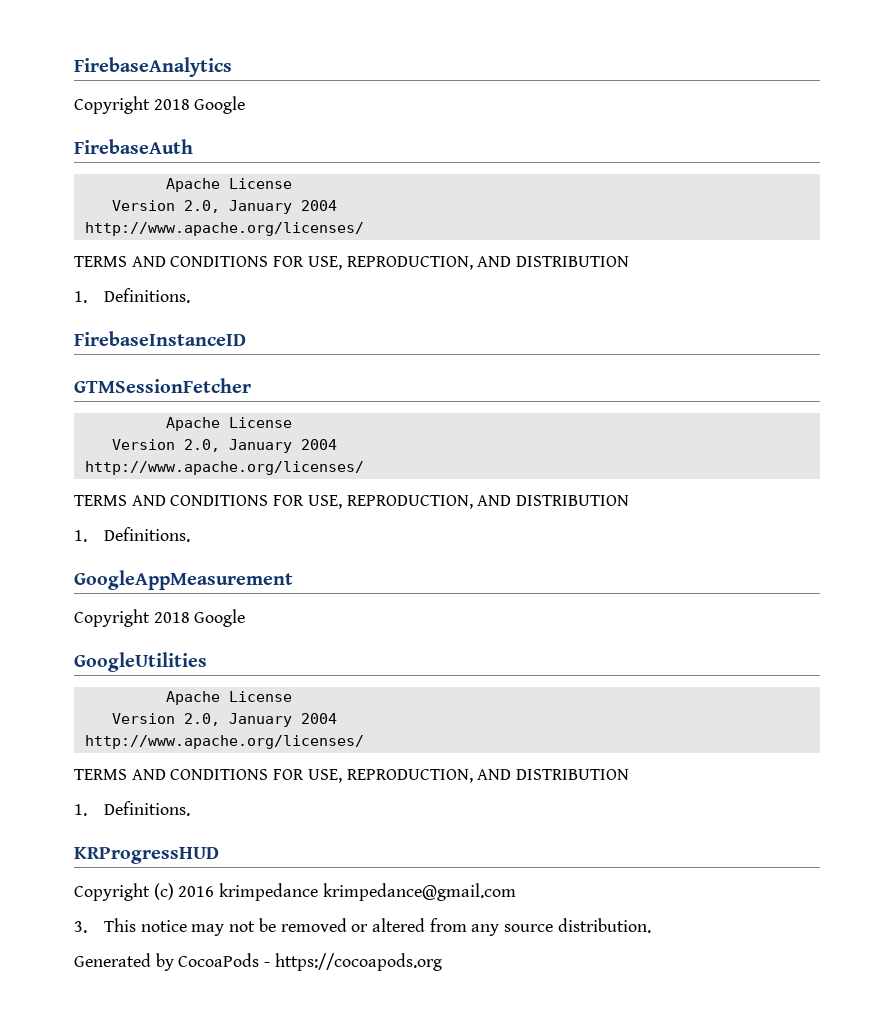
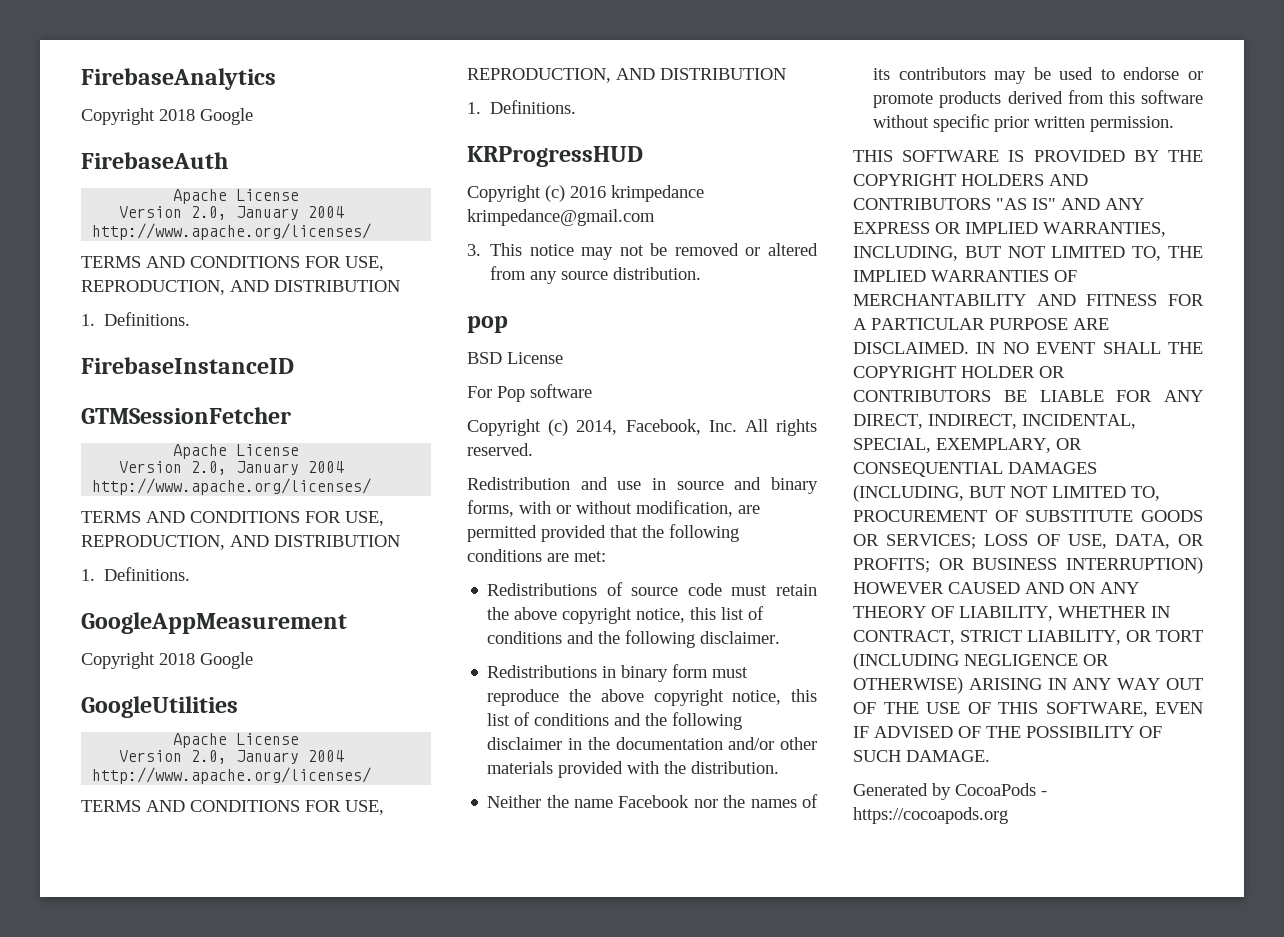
(651, 925) none -> [467,316,508,333] [467,352,563,364] [467,384,592,402] [467,419,817,436] [467,443,533,456] [467,477,818,494] [467,500,760,517] [467,524,739,542] [467,549,606,562] [487,582,817,596] [487,606,765,624] [487,630,781,648] [487,664,749,682] [487,689,817,706] [487,712,743,730] [487,737,817,750] [487,761,780,778] [487,794,818,808] [873,67,1203,84] [873,90,1203,108] [873,114,1175,132] [853,150,1203,162] [853,174,1088,186] [853,198,1144,210] [853,222,1166,237] [853,246,1203,261] [853,270,1077,282] [853,294,1204,306] [853,318,1109,330] [853,342,1203,354] [853,366,1065,378] [853,390,1203,402] [853,414,1136,429] [853,438,1082,453] [853,462,1097,477] [853,485,1160,502] [853,510,1203,522] [853,534,1204,549] [853,557,1203,574] [853,582,1139,594] [853,606,1170,621] [853,630,1203,645] [853,653,1109,670] [853,677,1203,694] [853,702,1203,717] [853,726,1162,738] [853,750,990,762] // pop // BSD License // For Pop software // Copyright (c) 2014, Facebook, Inc. All rights reserved. // Redistribution and use in source and binary forms, with or without modification, are permitted provided that the following conditions are met: // Redistributions of source code must retain the above copyright notice, this list of conditions and the following disclaimer. // Redistributions in binary form must reproduce the above copyright notice, this list of conditions and the following disclaimer in the documentation and/or other materials provided with the distribution. // Neither the name Facebook nor the names of its contributors may be used to endorse or promote products derived from this software without specific prior written permission. // THIS SOFTWARE IS PROVIDED BY THE COPYRIGHT HOLDERS AND CONTRIBUTORS "AS IS" AND ANY EXPRESS OR IMPLIED WARRANTIES, INCLUDING, BUT NOT LIMITED TO, THE IMPLIED WARRANTIES OF MERCHANTABILITY AND FITNESS FOR A PARTICULAR PURPOSE ARE DISCLAIMED. IN NO EVENT SHALL THE COPYRIGHT HOLDER OR CONTRIBUTORS BE LIABLE FOR ANY DIRECT, INDIRECT, INCIDENTAL, SPECIAL, EXEMPLARY, OR CONSEQUENTIAL DAMAGES (INCLUDING, BUT NOT LIMITED TO, PROCUREMENT OF SUBSTITUTE GOODS OR SERVICES; LOSS OF USE, DATA, OR PROFITS; OR BUSINESS INTERRUPTION) HOWEVER CAUSED AND ON ANY THEORY OF LIABILITY, WHETHER IN CONTRACT, STRICT LIABILITY, OR TORT (INCLUDING NEGLIGENCE OR OTHERWISE) ARISING IN ANY WAY OUT OF THE USE OF THIS SOFTWARE, EVEN IF ADVISED OF THE POSSIBILITY OF SUCH DAMAGE.

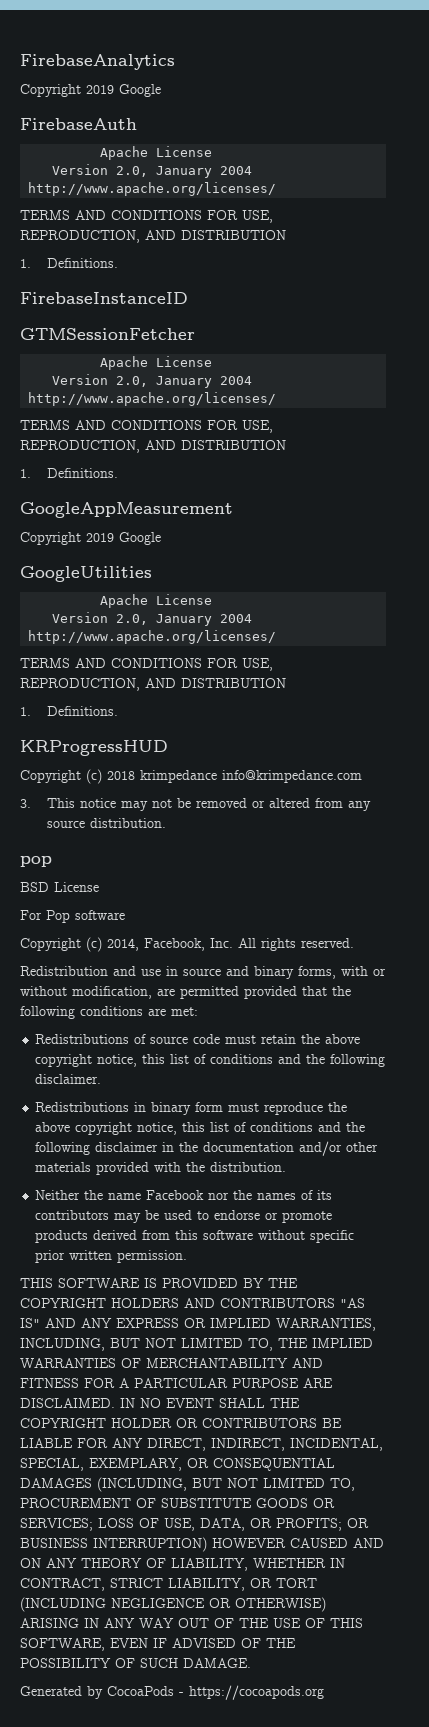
[159,109,195,121] 2018 -> [86,85,114,94] 2019
[159,653,195,665] 2018 -> [86,533,114,542] 2019
[570,185,704,202] [467,209,655,226] 2016 krimpedance krimpedance@gmail.com -> [107,770,362,783] 2018 krimpedance info@krimpedance.com

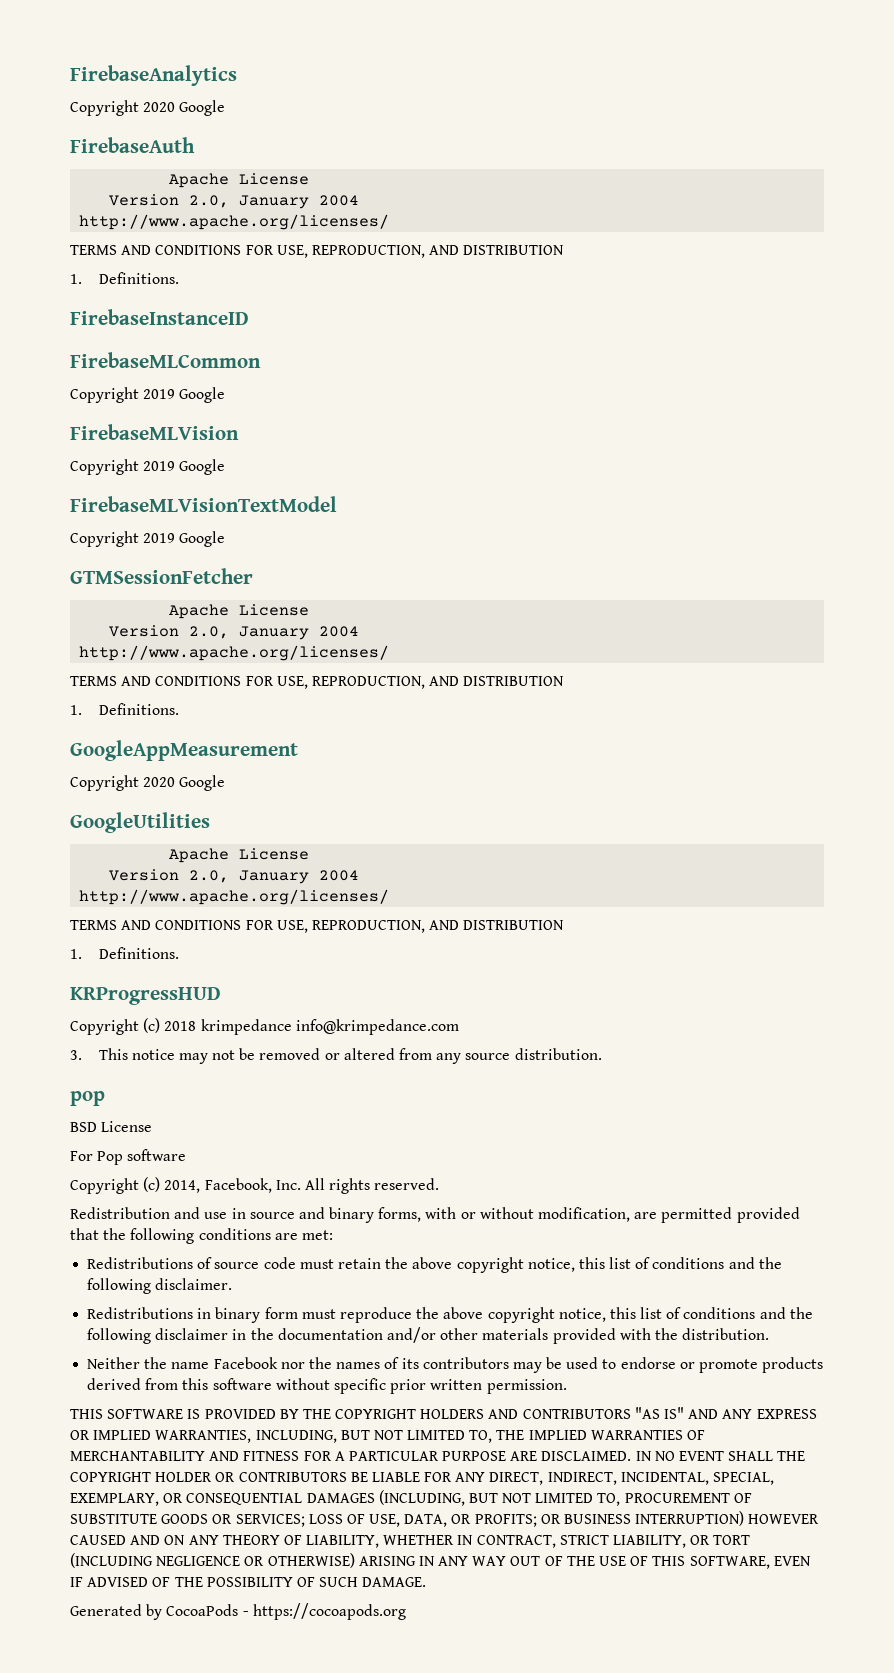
[86,85,114,94] 2019 -> [143,102,176,112] 2020
(188, 298) none -> [70,352,261,368] [70,387,226,403] [70,424,239,440] [70,459,226,475] [70,496,337,512] [70,531,226,547] // FirebaseMLCommon // Copyright 2019 Google // FirebaseMLVision // Copyright 2019 Google // FirebaseMLVisionTextModel // Copyright 2019 Google
[86,533,114,542] 2019 -> [143,777,176,787] 2020

